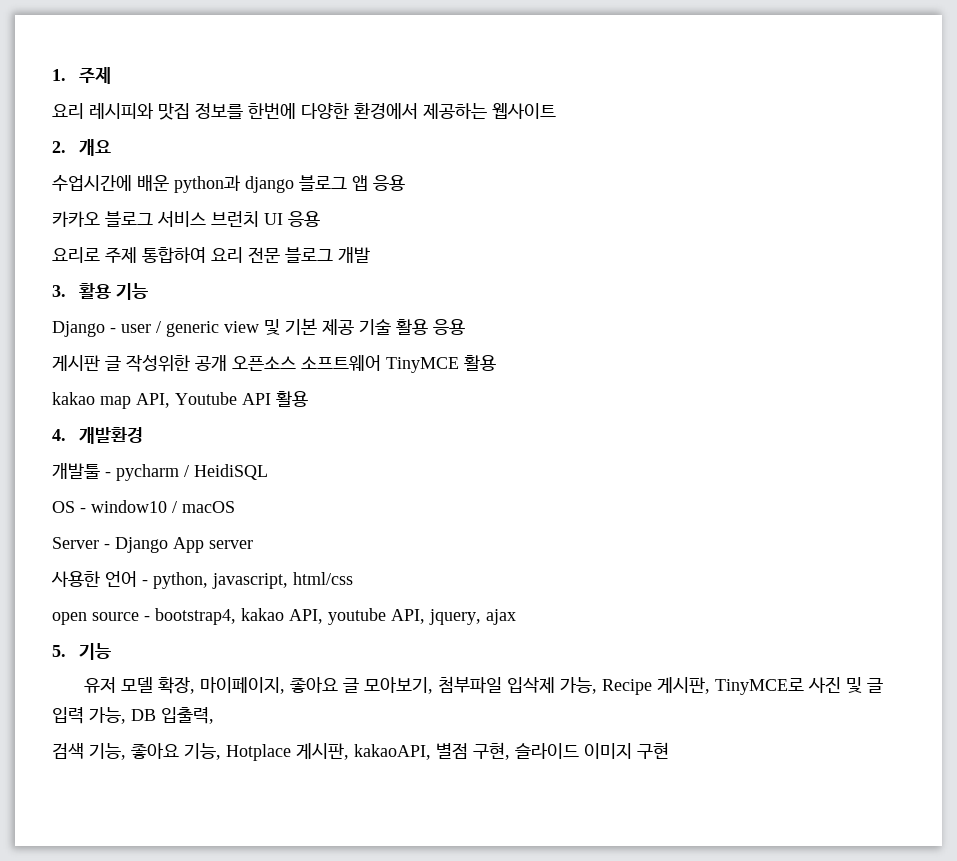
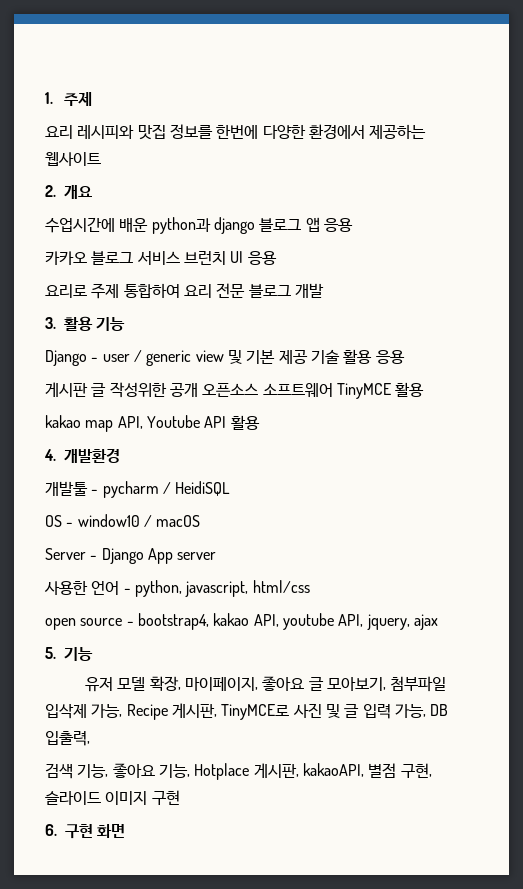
(669, 750) none -> [45,824,126,839] // 6. 구현 화면

